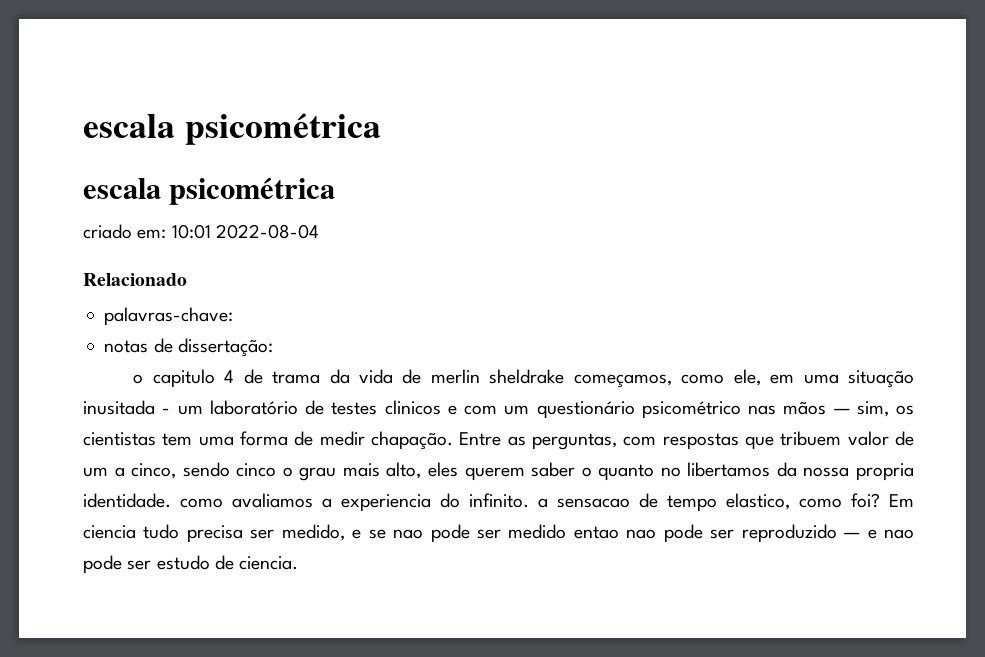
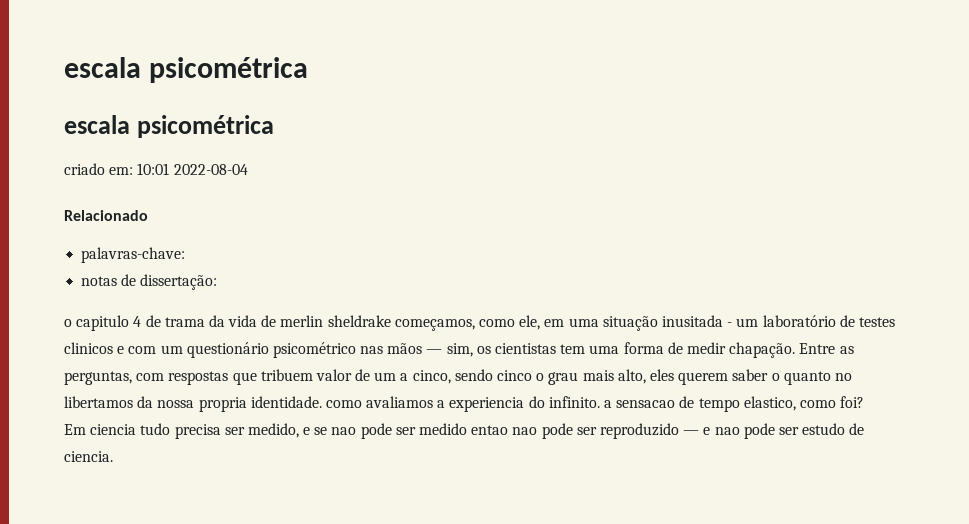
(880, 500) none -> (865, 402) //

